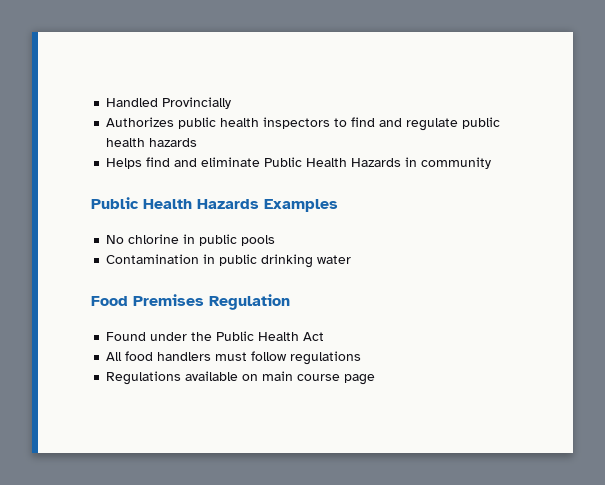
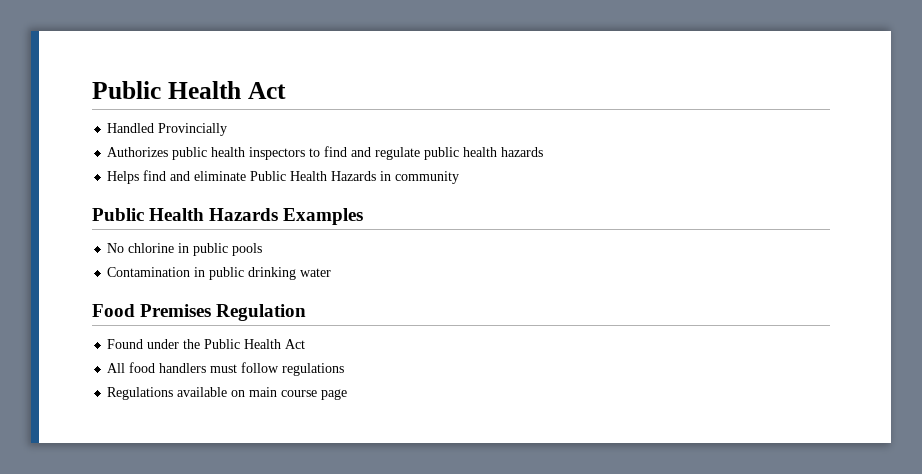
(106, 102) none -> [92,81,286,99] Public Health Act //

